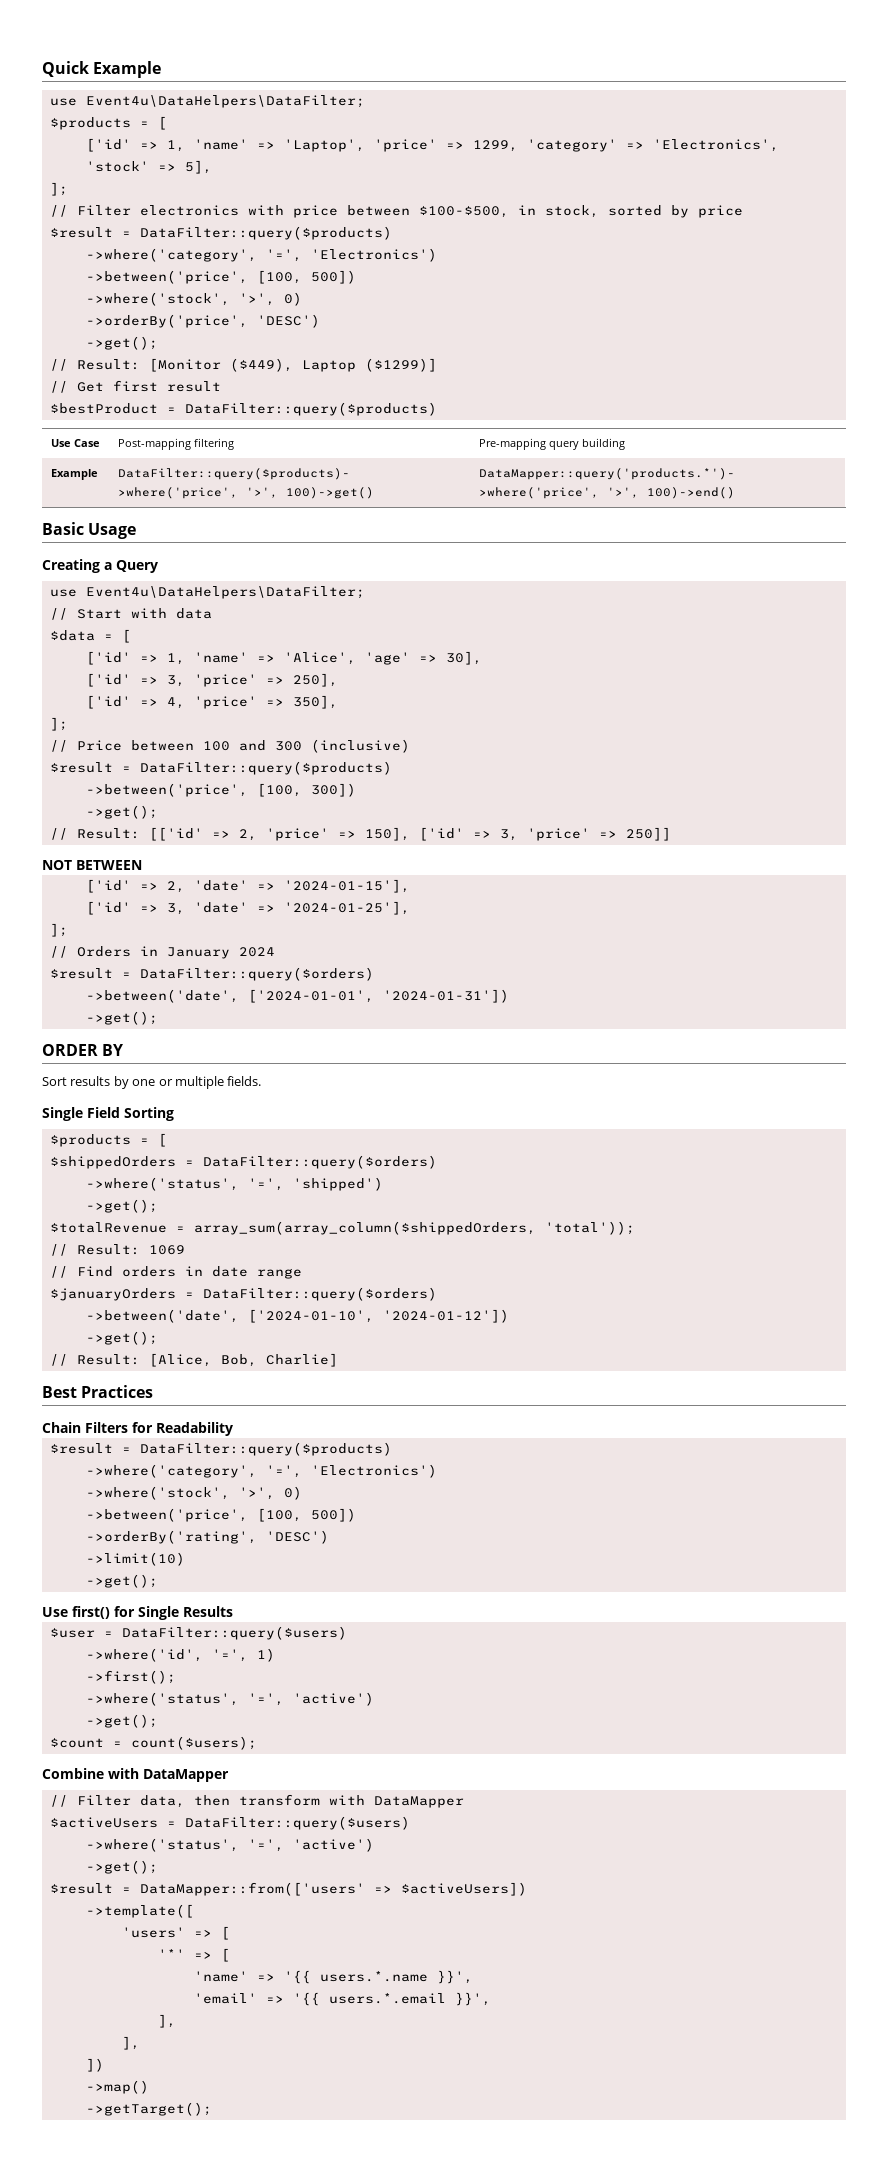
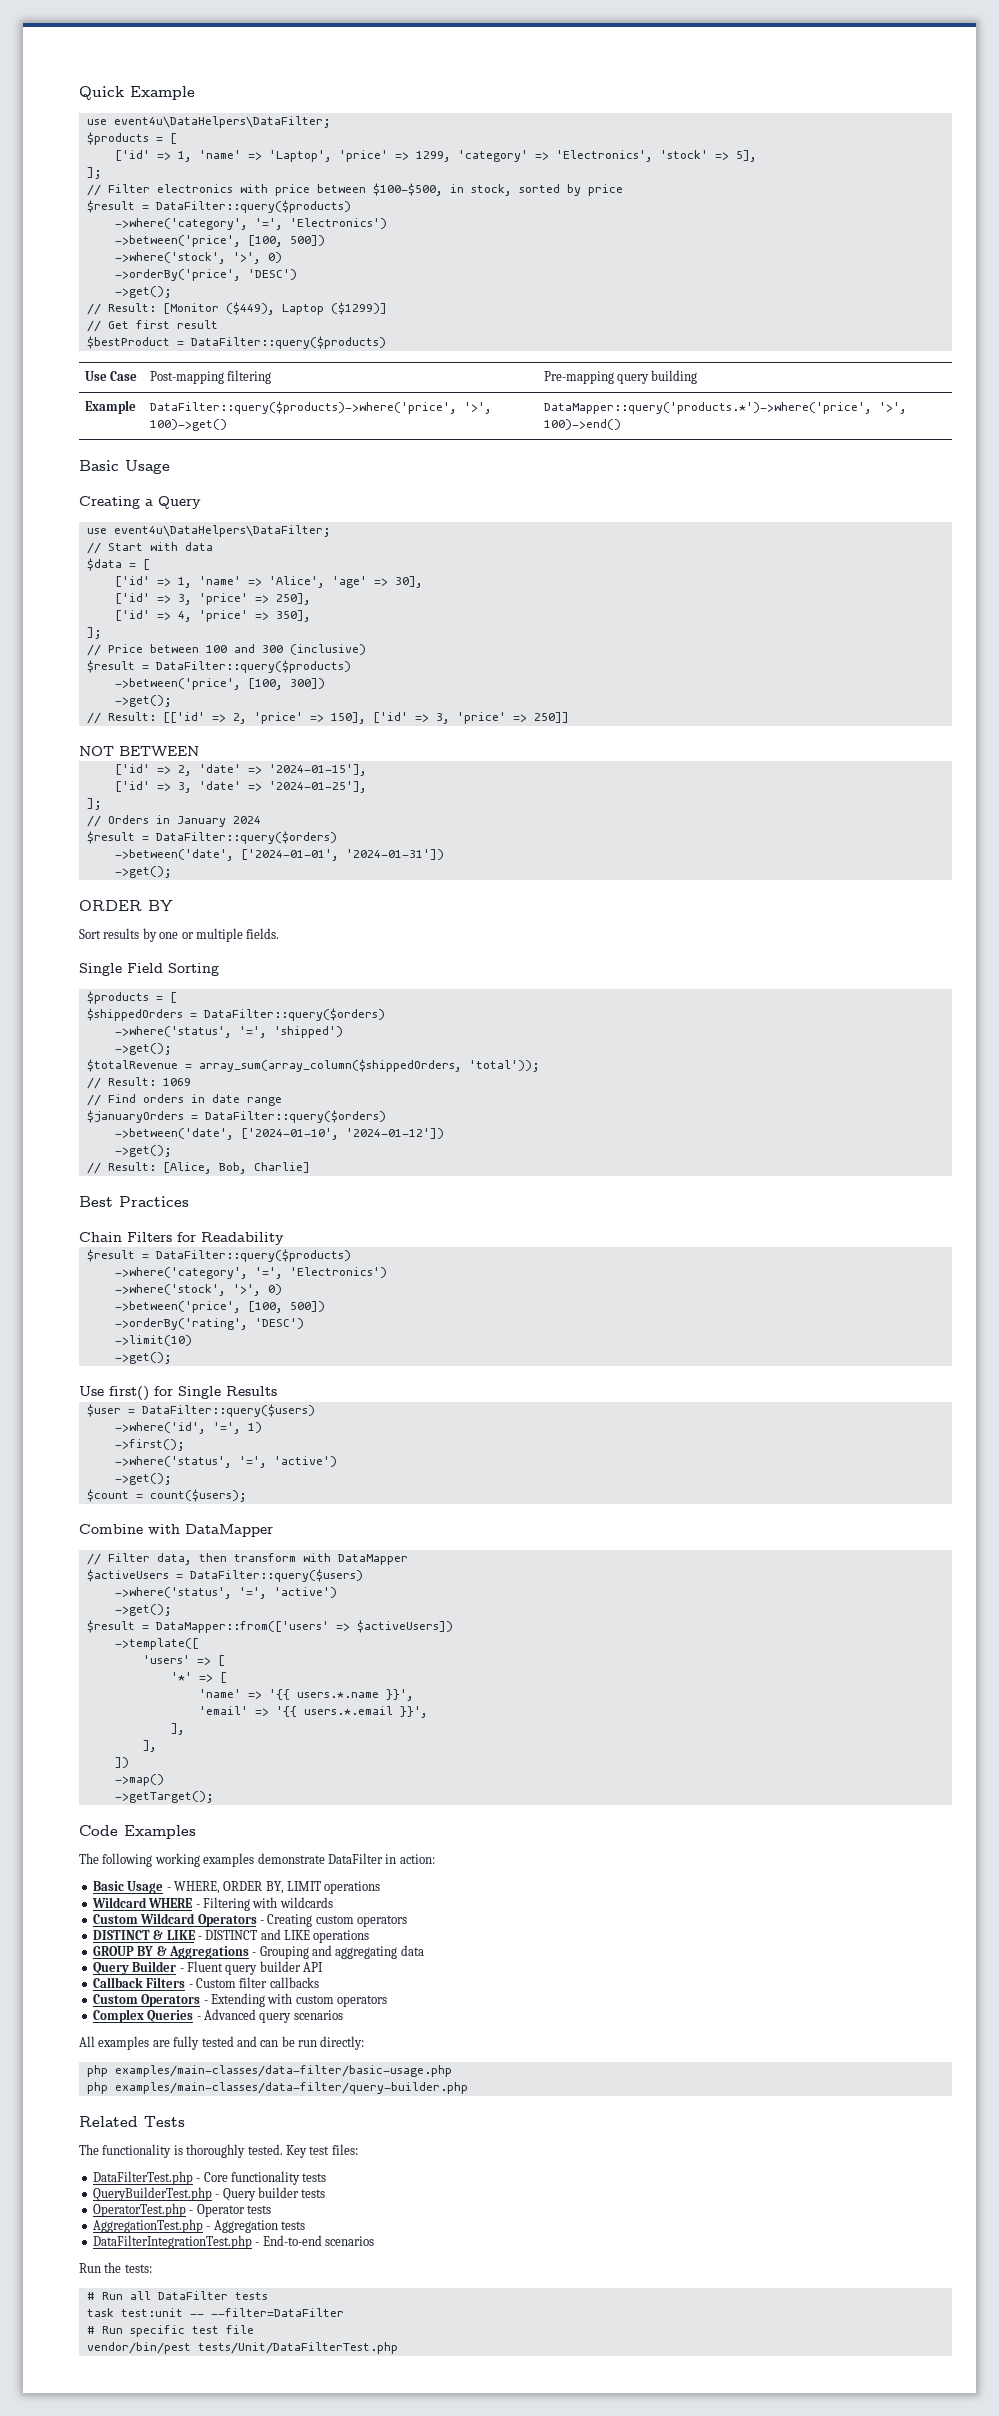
[85,95,365,108] Event4u\DataHelpers\DataFilter; -> [113,116,331,128] event4u\DataHelpers\DataFilter;
[85,586,365,599] Event4u\DataHelpers\DataFilter; -> [113,525,331,537] event4u\DataHelpers\DataFilter;
(212, 2109) none -> [79,1825,196,1839] [79,1853,435,1867] [92,1881,381,1894] [91,1897,333,1911] [92,1913,407,1927] [92,1929,370,1943] [92,1945,424,1959] [92,1961,323,1975] [92,1977,319,1988] [92,1993,387,2007] [92,2009,343,2023] [79,2036,365,2050] [86,2065,452,2077] [86,2082,468,2094] [79,2116,185,2127] [79,2144,358,2158] [92,2171,327,2185] [92,2187,326,2201] [92,2203,271,2217] [92,2219,305,2233] [92,2235,374,2249] [79,2262,152,2273] [86,2291,268,2300] [86,2308,344,2317] [86,2325,254,2337] [86,2342,398,2354] // Code Examples // The following working examples demonstrate DataFilter in action: // Basic Usage - WHERE, ORDER BY, LIMIT operations // Wildcard WHERE - Filtering with wildcards // Custom Wildcard Operators - Creating custom operators // DISTINCT & LIKE - DISTINCT and LIKE operations // GROUP BY & Aggregations - Grouping and aggregating data // Query Builder - Fluent query builder API // Callback Filters - Custom filter callbacks // Custom Operators - Extending with custom operators // Complex Queries - Advanced query scenarios // All examples are fully tested and can be run directly: // php examples/main-classes/data-filter/basic-usage.php // php examples/main-classes/data-filter/query-builder.php // Related Tests // The functionality is thoroughly tested. Key test files: // DataFilterTest.php - Core functionality tests // QueryBuilderTest.php - Query builder tests // OperatorTest.php - Operator tests // AggregationTest.php - Aggregation tests // DataFilterIntegrationTest.php - End-to-end scenarios // Run the tests: // # Run all DataFilter tests // task test:unit -- --filter=DataFilter // # Run specific test file // vendor/bin/pest tests/Unit/DataFilterTest.php

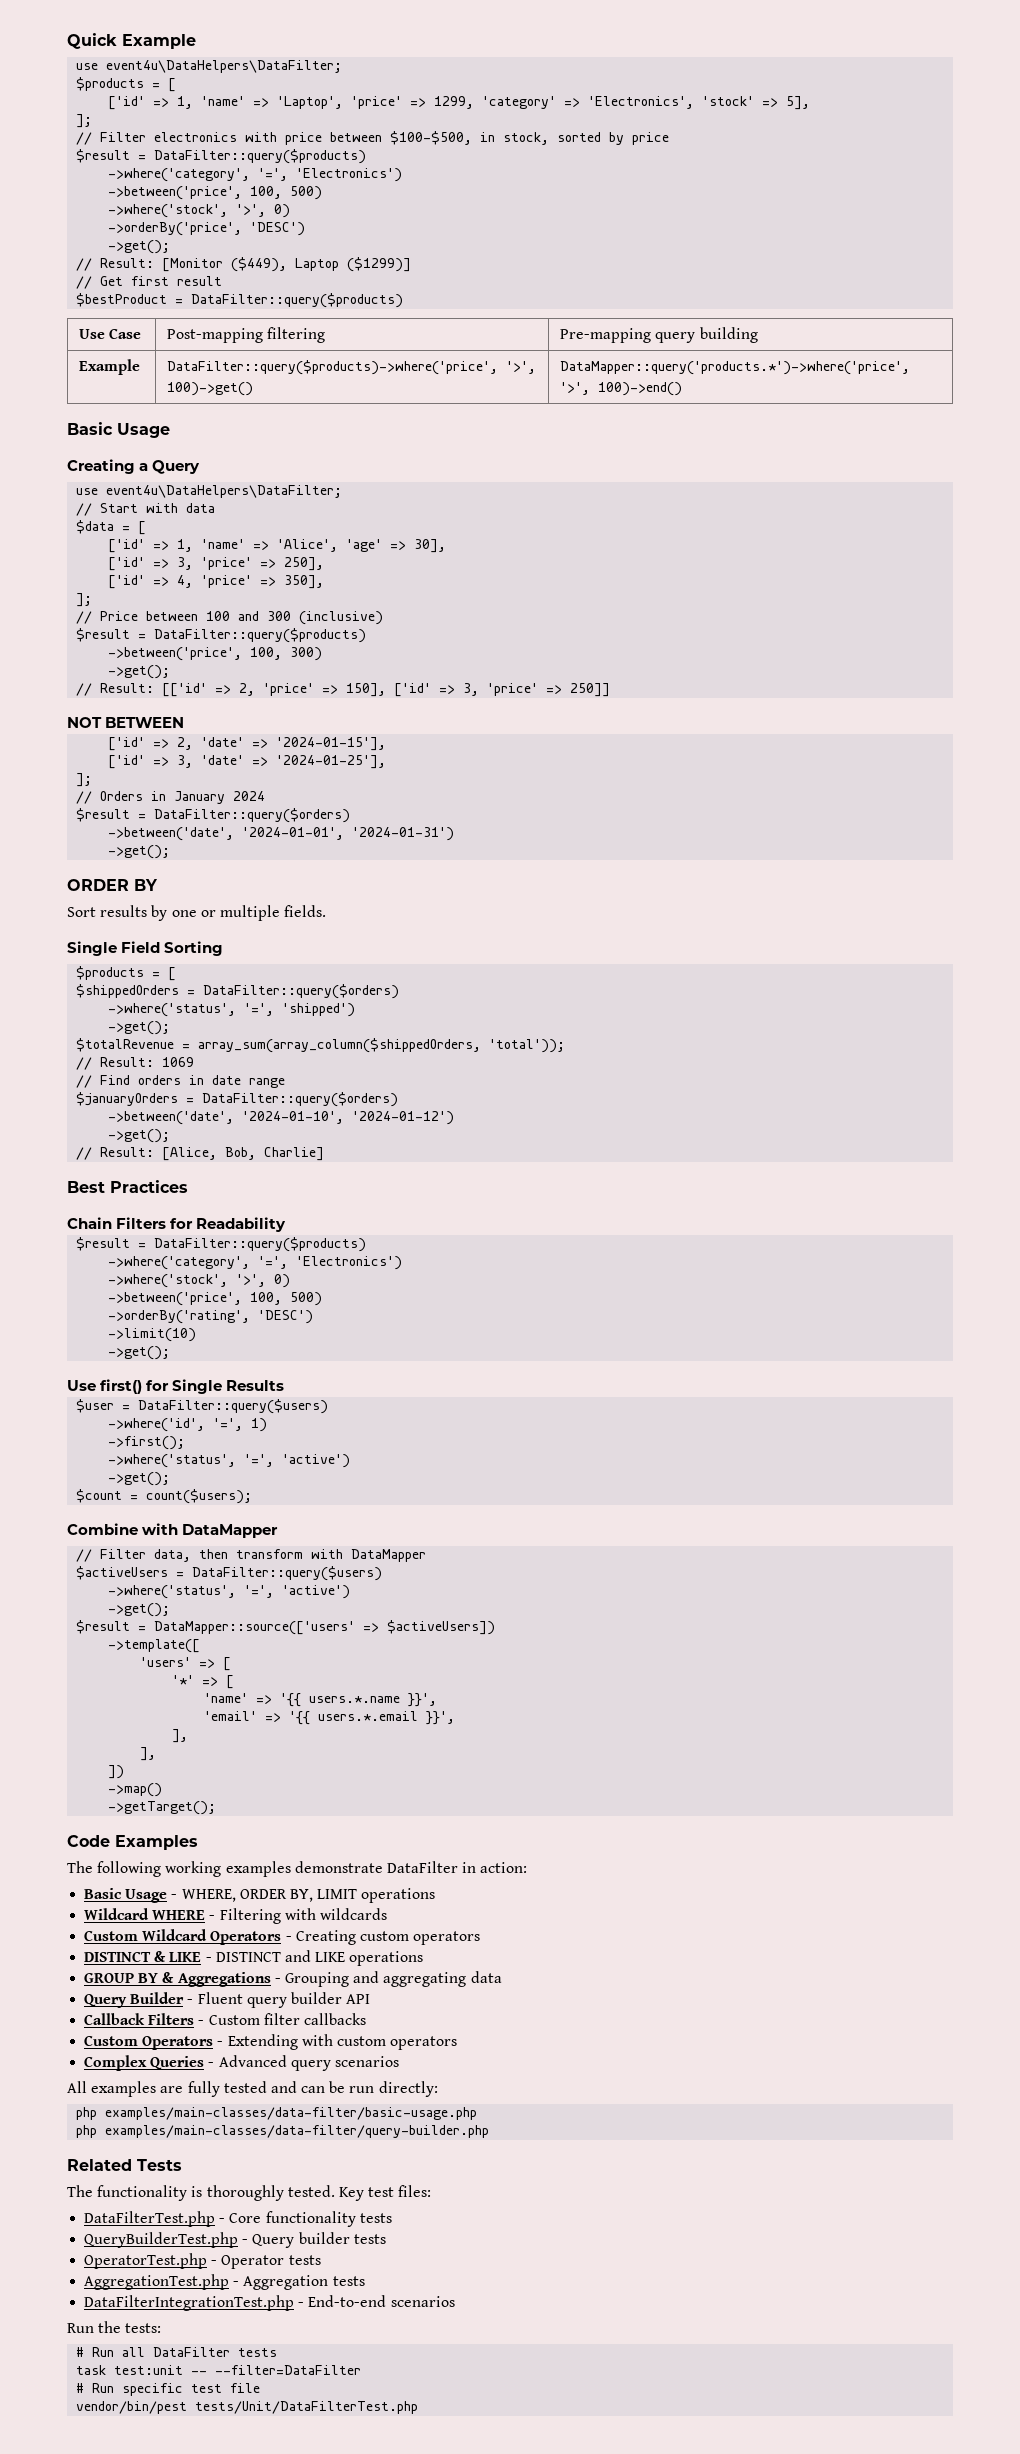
[247,235,325,247] [100, 500]) -> [250,186,323,200] 100, 500)
[247,678,325,690] [100, 300]) -> [250,647,323,661] 100, 300)
[240,849,444,861] ['2024-01-01', '2024-01-31']) -> [242,827,455,841] '2024-01-01', '2024-01-31')
[240,1128,444,1140] ['2024-01-10', '2024-01-12']) -> [242,1111,455,1125] '2024-01-10', '2024-01-12')
[247,1301,325,1313] [100, 500]) -> [250,1292,323,1306] 100, 500)
[155,1621,329,1633] DataMapper::from(['users' -> [154,1621,356,1635] DataMapper::source(['users'

